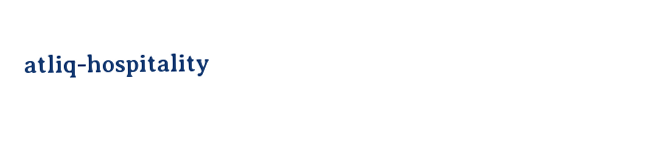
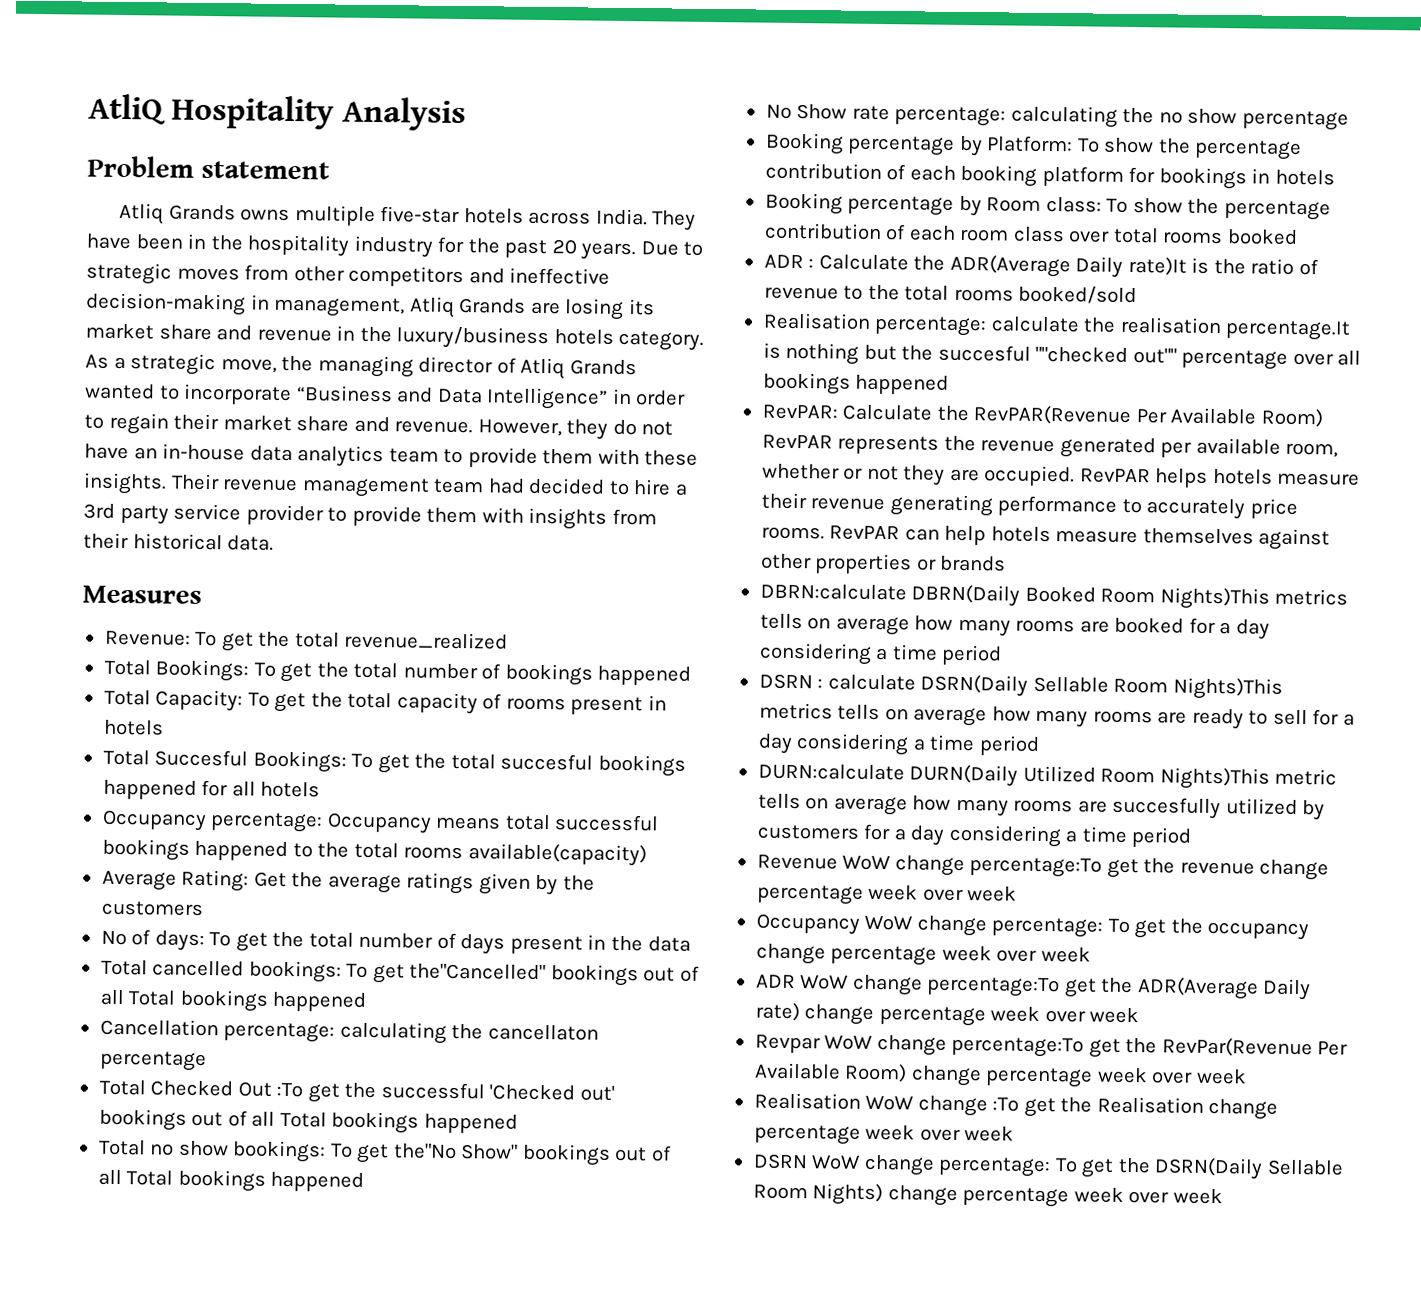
[23,53,210,79] atliq-hospitality -> [88,93,466,132] [87,155,330,180] [119,202,697,231] [86,233,704,261] [86,262,611,288] [86,292,655,320] [85,323,705,351] [85,353,637,380] [84,383,687,410] [84,412,674,440] [84,443,699,468] [83,472,688,498] [83,503,657,530] [83,532,275,551] [82,585,202,604] [104,630,509,652] [103,659,692,686] [103,689,667,716] [103,719,164,736] [102,749,686,777] [102,779,321,800] [101,809,660,834] [101,838,647,867] [101,869,595,896] [100,900,204,916] [100,929,691,955] [100,959,700,987] [99,989,367,1012] [99,1018,599,1044] [99,1050,207,1072] [98,1079,615,1103] [98,1108,518,1134] [98,1139,672,1166] [97,1169,365,1192] [765,103,1349,131] [764,132,1303,160] [764,162,1335,190] [764,192,1331,221] [763,222,1298,245] [763,254,1319,278] [763,284,1138,305] [762,312,1352,341] [762,342,1362,370] [762,372,950,395] [761,404,1323,428] [761,434,1339,459] [761,463,1361,488] [760,492,1298,520] [760,525,1331,551] [760,553,1007,575] [759,583,1349,610] [759,613,1270,640] [758,642,1003,666] [758,673,1283,700] [758,702,1355,730] [757,733,1040,756] [757,763,1338,790] [757,793,1326,821] [756,823,1192,848] [756,854,1330,881] [756,884,1018,905] [755,913,1310,941] [755,943,1091,966] [755,974,1312,1001] [754,1002,1140,1027] [754,1034,1349,1058] [753,1062,1247,1088] [753,1092,1279,1120] [753,1124,1015,1145] [752,1153,1344,1180] [752,1183,1223,1208] AtliQ Hospitality Analysis // Problem statement // Atliq Grands owns multiple five-star hotels across India. They have been in the hospitality industry for the past 20 years. Due to strategic moves from other competitors and ineffective decision-making in management, Atliq Grands are losing its market share and revenue in the luxury/business hotels category. As a strategic move, the managing director of Atliq Grands wanted to incorporate “Business and Data Intelligence” in order to regain their market share and revenue. However, they do not have an in-house data analytics team to provide them with these insights. Their revenue management team had decided to hire a 3rd party service provider to provide them with insights from their historical data. // Measures // Revenue: To get the total revenue_realized // Total Bookings: To get the total number of bookings happened // Total Capacity: To get the total capacity of rooms present in hotels // Total Succesful Bookings: To get the total succesful bookings happened for all hotels // Occupancy percentage: Occupancy means total successful bookings happened to the total rooms available(capacity) // Average Rating: Get the average ratings given by the customers // No of days: To get the total number of days present in the data // Total cancelled bookings: To get the"Cancelled" bookings out of all Total bookings happened // Cancellation percentage: calculating the cancellaton percentage // Total Checked Out :To get the successful 'Checked out' bookings out of all Total bookings happened // Total no show bookings: To get the"No Show" bookings out of all Total bookings happened // No Show rate percentage: calculating the no show percentage // Booking percentage by Platform: To show the percentage contribution of each booking platform for bookings in hotels // Booking percentage by Room class: To show the percentage contribution of each room class over total rooms booked // ADR : Calculate the ADR(Average Daily rate)It is the ratio of revenue to the total rooms booked/sold // Realisation percentage: calculate the realisation percentage.It is nothing but the succesful ""checked out"" percentage over all bookings happened // RevPAR: Calculate the RevPAR(Revenue Per Available Room) RevPAR represents the revenue generated per available room, whether or not they are occupied. RevPAR helps hotels measure their revenue generating performance to accurately price rooms. RevPAR can help hotels measure themselves against other properties or brands // DBRN:calculate DBRN(Daily Booked Room Nights)This metrics tells on average how many rooms are booked for a day considering a time period // DSRN : calculate DSRN(Daily Sellable Room Nights)This metrics tells on average how many rooms are ready to sell for a day considering a time period // DURN:calculate DURN(Daily Utilized Room Nights)This metric tells on average how many rooms are succesfully utilized by customers for a day considering a time period // Revenue WoW change percentage:To get the revenue change percentage week over week // Occupancy WoW change percentage: To get the occupancy change percentage week over week // ADR WoW change percentage:To get the ADR(Average Daily rate) change percentage week over week // Revpar WoW change percentage:To get the RevPar(Revenue Per Available Room) change percentage week over week // Realisation WoW change :To get the Realisation change percentage week over week // DSRN WoW change percentage: To get the DSRN(Daily Sellable Room Nights) change percentage week over week

